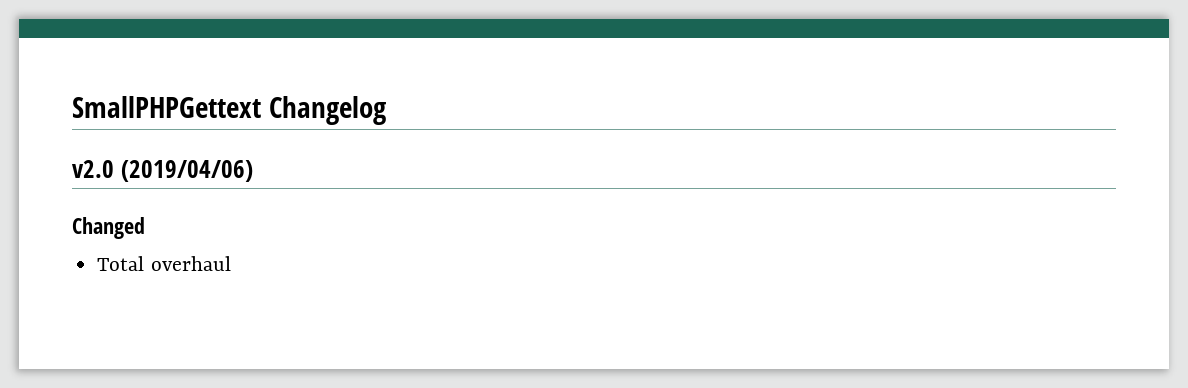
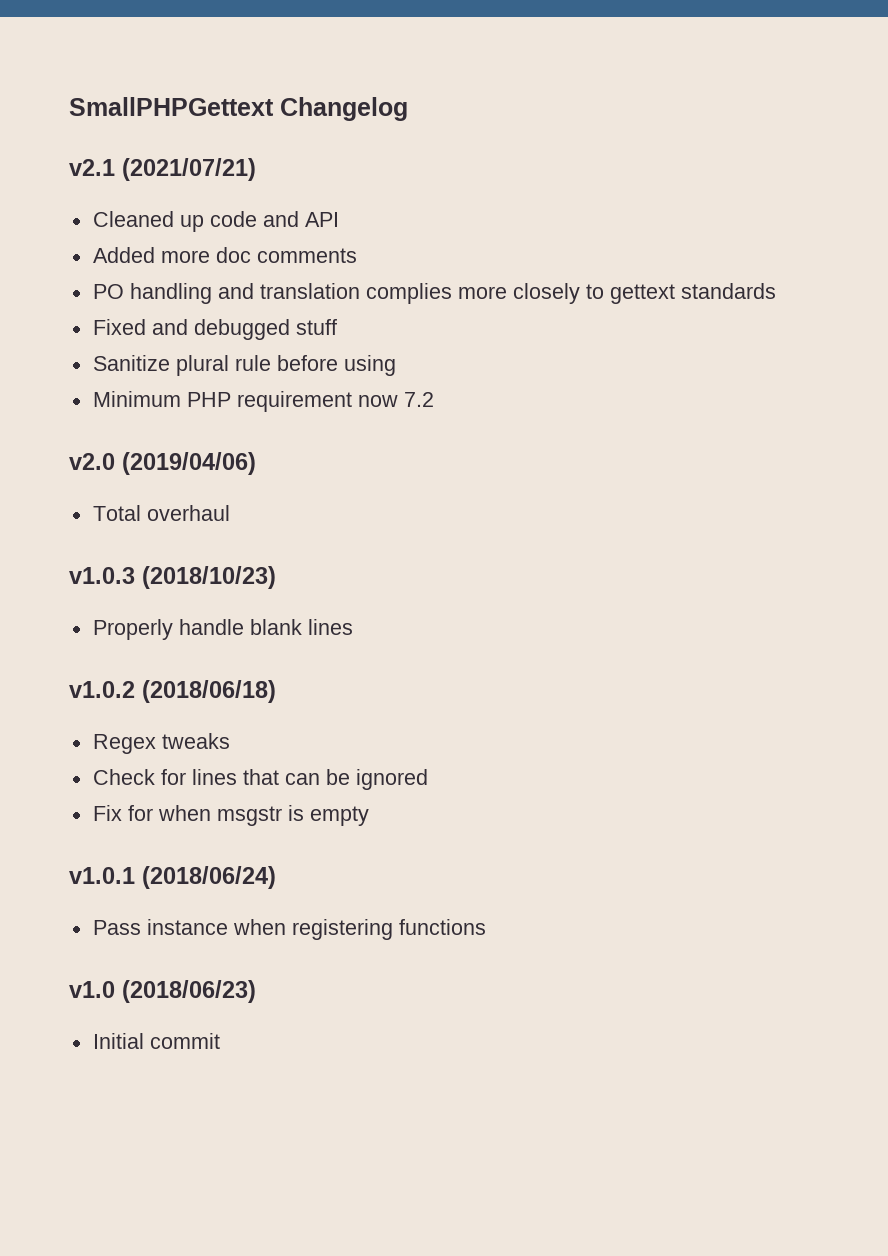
(386, 110) none -> [69,158,256,181] [92,211,339,232] [92,247,357,263] [92,283,776,304] [92,319,337,340] [92,355,396,376] [92,391,434,412] // v2.1 (2021/07/21) // Cleaned up code and API // Added more doc comments // PO handling and translation complies more closely to gettext standards // Fixed and debugged stuff // Sanitize plural rule before using // Minimum PHP requirement now 7.2
[72,217,145,239] // Changed -> (256, 463) none
(231, 263) none -> [69,566,276,589] [92,619,353,640] [69,680,276,703] [92,733,230,754] [92,769,428,790] [92,805,369,826] [69,866,276,889] [92,919,486,940] [69,980,256,1003] [92,1033,220,1049] // v1.0.3 (2018/10/23) // Properly handle blank lines // v1.0.2 (2018/06/18) // Regex tweaks // Check for lines that can be ignored // Fix for when msgstr is empty // v1.0.1 (2018/06/24) // Pass instance when registering functions // v1.0 (2018/06/23) // Initial commit

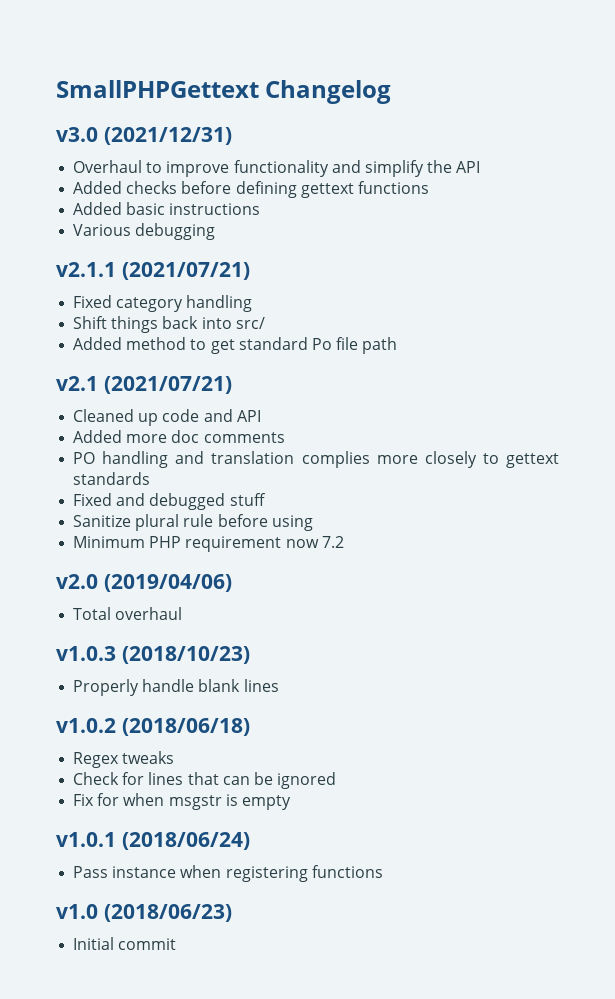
(408, 109) none -> [56,127,232,145] [73,160,481,177] [73,181,429,198] [73,202,261,215] [73,223,216,240] [56,262,250,280] [73,295,253,312] [73,316,265,333] [73,337,398,354] // v3.0 (2021/12/31) // Overhaul to improve functionality and simplify the API // Added checks before defining gettext functions // Added basic instructions // Various debugging // v2.1.1 (2021/07/21) // Fixed category handling // Shift things back into src/ // Added method to get standard Po file path

